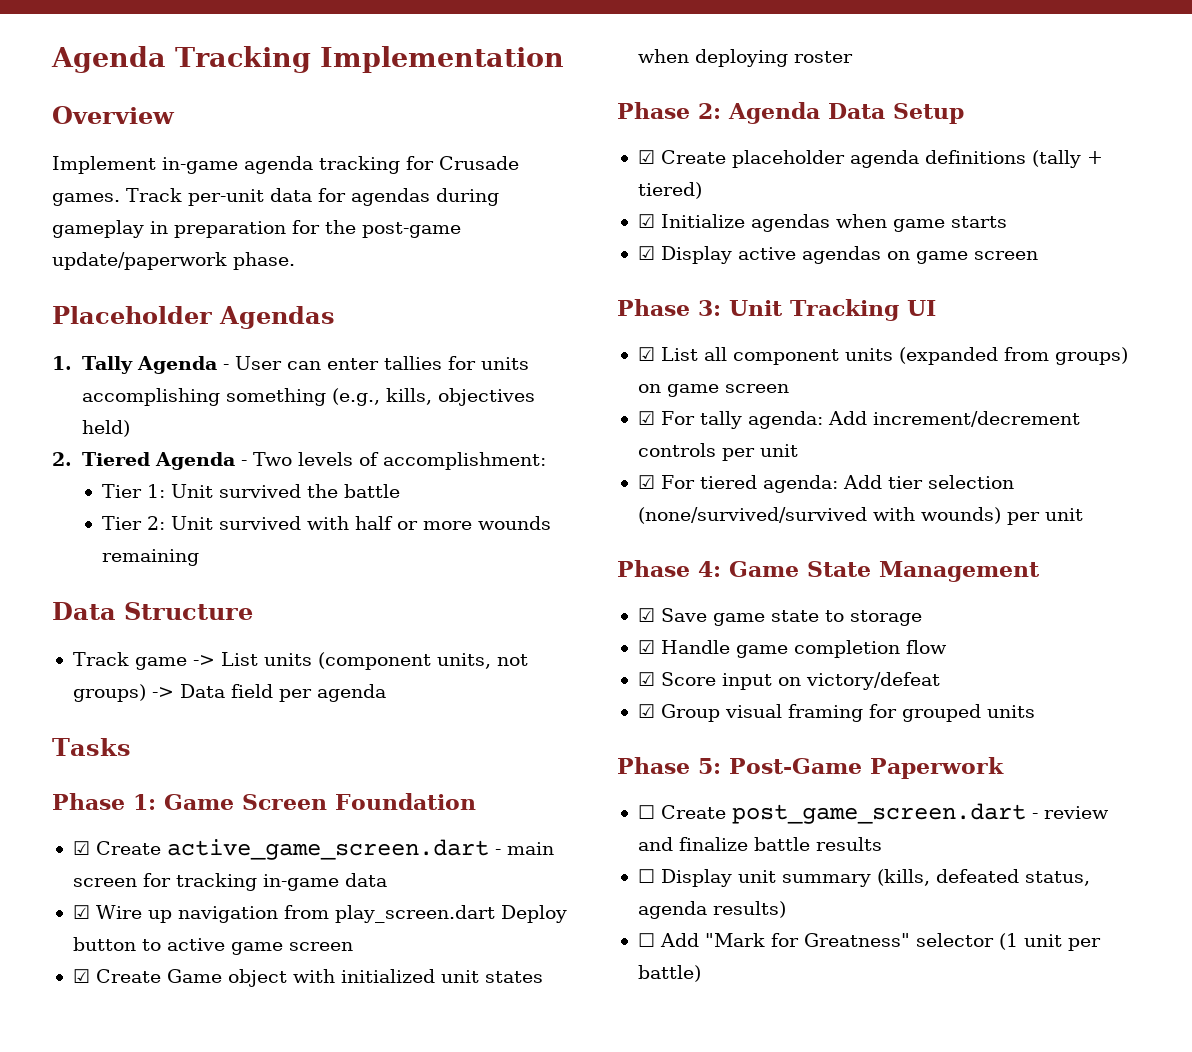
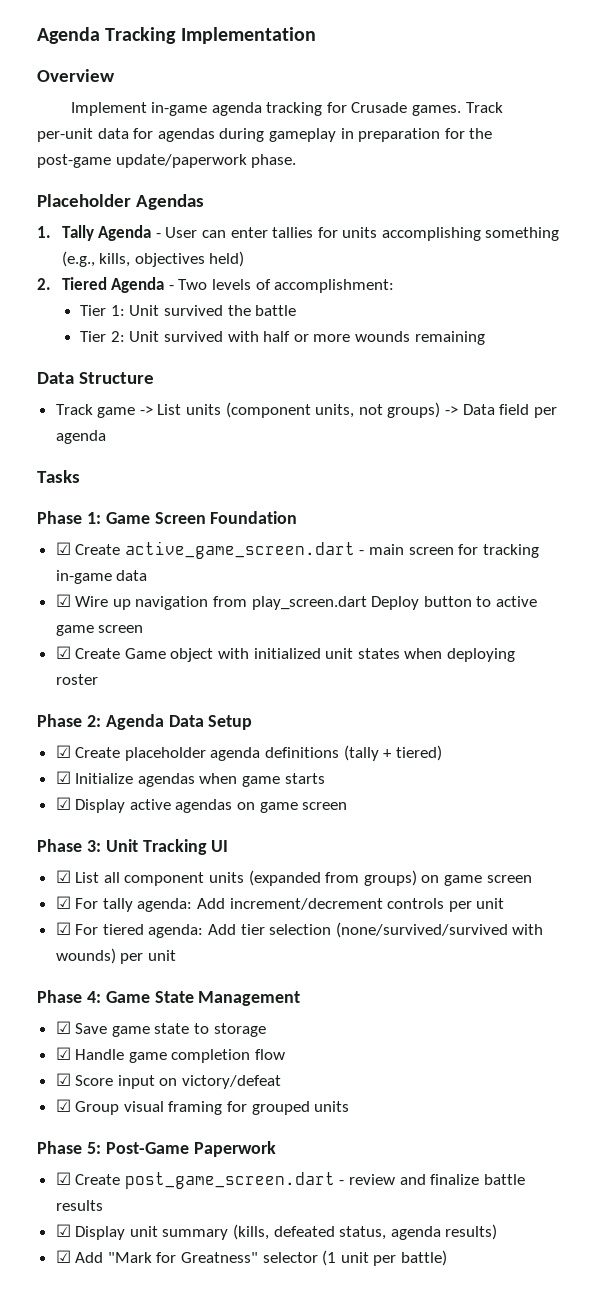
[637,805,655,819] ☐ -> [55,1172,71,1185] ☑
[637,869,655,883] ☐ -> [55,1224,71,1237] ☑
[637,933,655,947] ☐ -> [55,1250,71,1263] ☑

